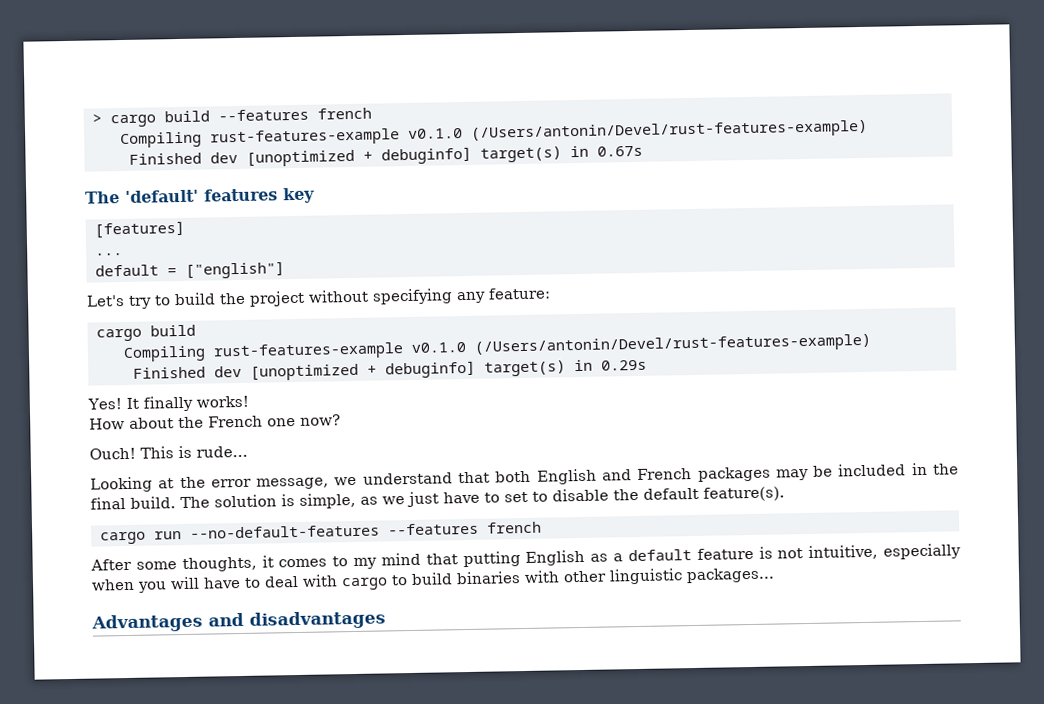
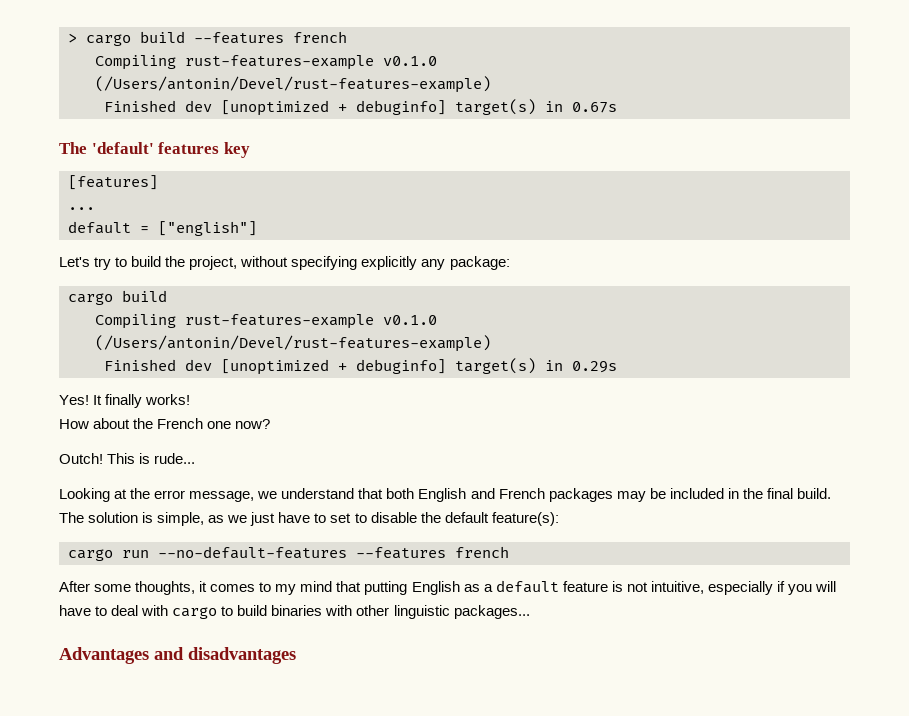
[249,290,305,307] project -> [189,256,238,270] project,
[456,287,551,304] any feature: -> [361,256,510,270] explicitly any package:
[89,447,136,460] Ouch! -> [59,453,103,464] Outch!
[703,486,785,502] feature(s). -> [491,512,559,526] feature(s):
[91,578,135,591] when -> [776,581,785,592] if

